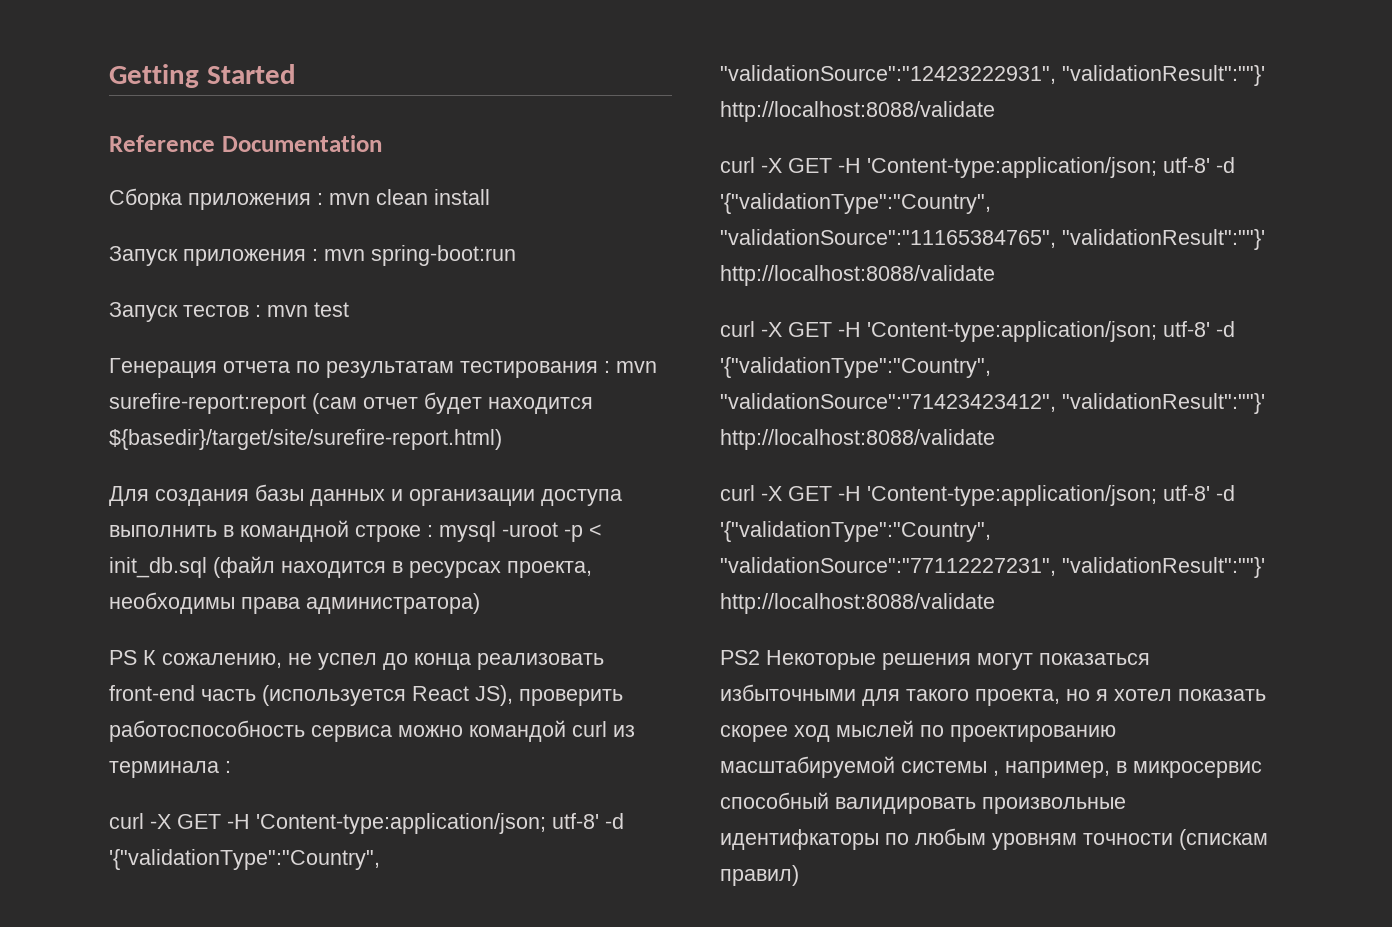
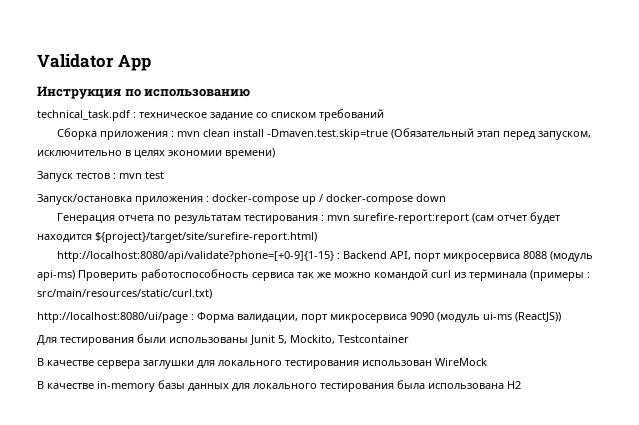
[109,64,296,88] [109,135,382,152] Getting Started // Reference Documentation -> [37,54,151,71] [37,86,251,99] [37,109,384,121] Validator App // Инструкция по использованию // technical_task.pdf : техническое задание со списком требований
[109,245,516,266] // Запуск приложения : mvn spring-boot:run -> [266,128,591,140] [37,148,275,159] -Dmaven.test.skip=true (Обязательный этап перед запуском, исключительно в целях экономии времени)
(349, 309) none -> [37,194,446,205] // Запуск/остановка приложения : docker-compose up / docker-compose down
[109,429,502,450] [109,484,622,506] [109,520,602,542] [109,556,592,578] [109,592,480,614] [109,650,604,670] [109,685,623,706] [109,720,392,742] ${basedir}/target/site/surefire-report.html) // Для создания базы данных и организации доступа выполнить в командной строке : mysql -uroot -p < init_db.sql (файл находится в ресурсах проекта, необходимы права администратора) // PS К сожалению, не успел до конца реализовать front-end часть (используется React JS), проверить работоспособность сервиса -> [95,232,317,243] [56,251,593,262] [37,269,331,281] ${project}/target/site/surefire-report.html) // http://localhost:8080/api/validate?phone=[+0-9]{1-15} : Backend API, порт микросервиса 8088 (модуль api-ms) Проверить работоспособность сервиса так же
[225,761,231,773] [109,813,624,834] [109,849,380,870] [720,65,1265,86] [720,101,995,122] [720,157,1235,178] [720,193,991,214] [720,229,1265,250] [720,265,995,286] [720,321,1235,342] [720,357,991,378] [720,393,1265,414] [720,429,995,450] [720,485,1235,506] [720,521,991,542] [720,557,1265,578] [720,593,995,614] [720,650,1150,670] [720,684,1266,706] [720,720,1116,742] [720,756,1262,778] [720,792,1126,814] [720,828,1268,850] [720,865,799,886] : // curl -X GET -H 'Content-type:application/json; utf-8' -d '{"validationType":"Country", "validationSource":"12423222931", "validationResult":""}' http://localhost:8088/validate // curl -X GET -H 'Content-type:application/json; utf-8' -d '{"validationType":"Country", "validationSource":"11165384765", "validationResult":""}' http://localhost:8088/validate // curl -X GET -H 'Content-type:application/json; utf-8' -d '{"validationType":"Country", "validationSource":"71423423412", "validationResult":""}' http://localhost:8088/validate // curl -X GET -H 'Content-type:application/json; utf-8' -d '{"validationType":"Country", "validationSource":"77112227231", "validationResult":""}' http://localhost:8088/validate // PS2 Некоторые решения могут показаться избыточными для такого проекта, но я хотел показать скорее ход мыслей по проектированию масштабируемой системы , например, в микросервис способный валидировать произвольные идентифкаторы по любым уровням точности (спискам правил) -> [530,270,590,281] [37,289,212,299] [37,312,561,323] [37,334,409,346] [37,358,487,369] [37,380,521,392] (примеры : src/main/resources/static/curl.txt) // http://localhost:8080/ui/page : Форма валидации, порт микросервиса 9090 (модуль ui-ms (ReactJS)) // Для тестирования были использованы Junit 5, Mockito, Testcontainer // В качестве сервера заглушки для локального тестирования использован WireMock // В качестве in-memory базы данных для локального тестирования была использована H2

